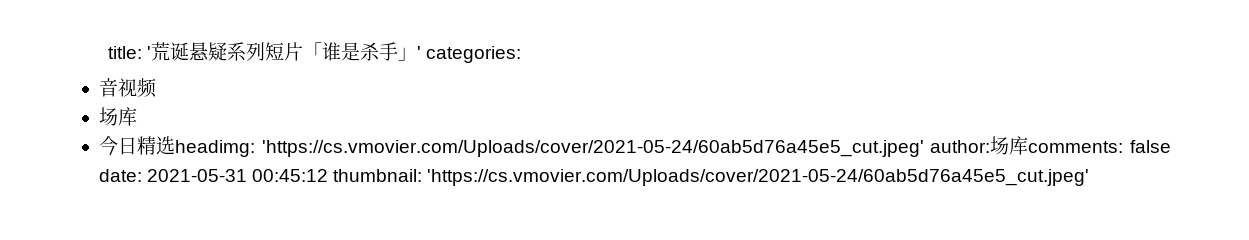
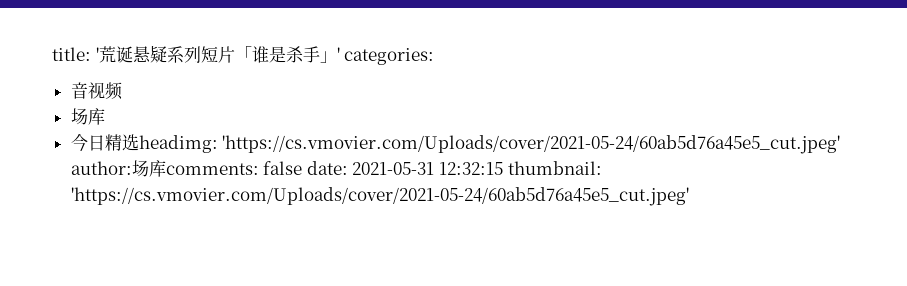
[252,169,329,182] 00:45:12 -> [439,162,504,175] 12:32:15

